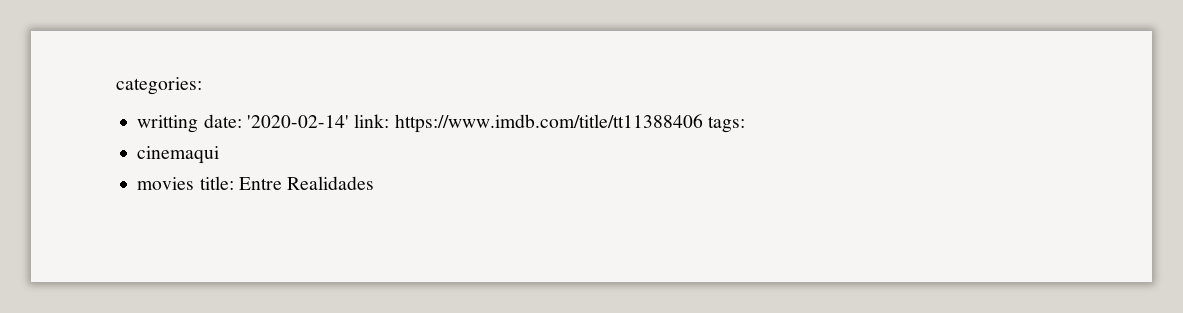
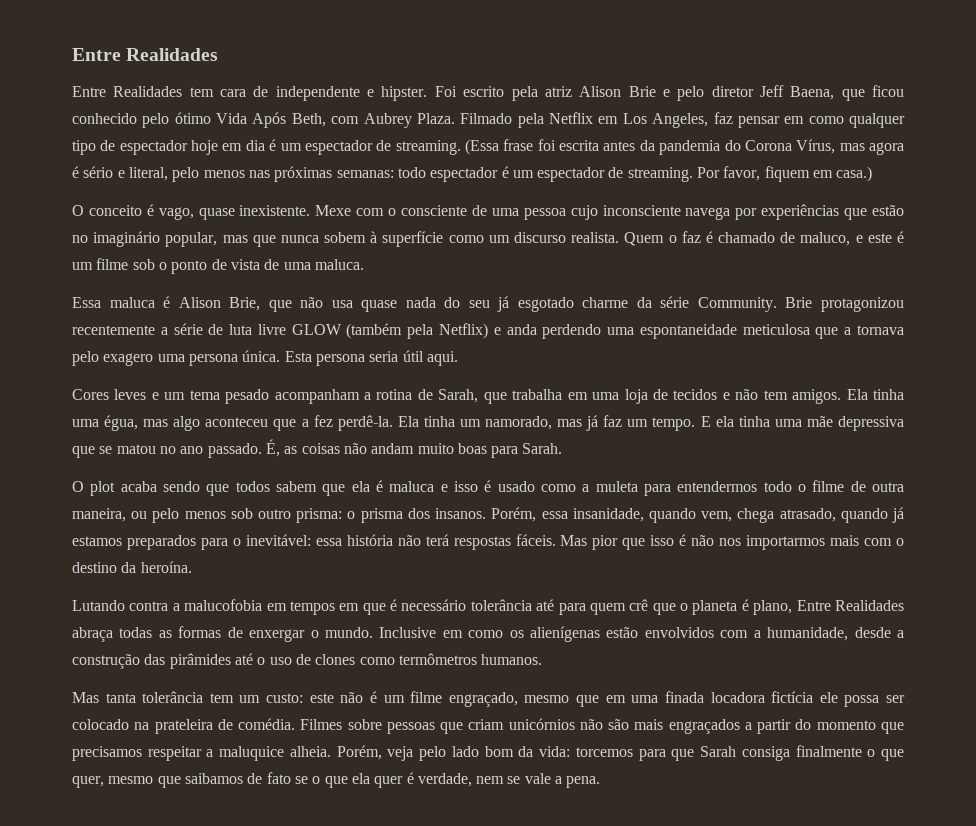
[116,77,202,95] [137,114,745,133] [137,146,220,164] [137,176,375,190] categories: // writting date: '2020-02-14' link: https://www.imdb.com/title/tt11388406 tags: // cinemaqui // movies title: Entre Realidades -> [72,48,219,61] [72,85,905,101] [72,112,905,128] [72,139,905,155] [72,166,873,182] [72,204,905,220] [72,231,904,247] [72,258,364,274] [72,296,904,312] [72,323,905,339] [72,350,458,366] [72,389,904,404] [72,415,904,431] [72,439,563,458] [72,480,905,496] [72,507,905,523] [72,534,905,550] [72,561,192,573] [72,599,905,615] [72,626,905,642] [72,653,543,669] [72,691,905,707] [72,718,905,734] [72,745,904,761] [72,772,601,788] Entre Realidades // Entre Realidades tem cara de independente e hipster. Foi escrito pela atriz Alison Brie e pelo diretor Jeff Baena, que ficou conhecido pelo ótimo Vida Após Beth, com Aubrey Plaza. Filmado pela Netflix em Los Angeles, faz pensar em como qualquer tipo de espectador hoje em dia é um espectador de streaming. (Essa frase foi escrita antes da pandemia do Corona Vírus, mas agora é sério e literal, pelo menos nas próximas semanas: todo espectador é um espectador de streaming. Por favor, fiquem em casa.) // O conceito é vago, quase inexistente. Mexe com o consciente de uma pessoa cujo inconsciente navega por experiências que estão no imaginário popular, mas que nunca sobem à superfície como um discurso realista. Quem o faz é chamado de maluco, e este é um filme sob o ponto de vista de uma maluca. // Essa maluca é Alison Brie, que não usa quase nada do seu já esgotado charme da série Community. Brie protagonizou recentemente a série de luta livre GLOW (também pela Netflix) e anda perdendo uma espontaneidade meticulosa que a tornava pelo exagero uma persona única. Esta persona seria útil aqui. // Cores leves e um tema pesado acompanham a rotina de Sarah, que trabalha em uma loja de tecidos e não tem amigos. Ela tinha uma égua, mas algo aconteceu que a fez perdê-la. Ela tinha um namorado, mas já faz um tempo. E ela tinha uma mãe depressiva que se matou no ano passado. É, as coisas não andam muito boas para Sarah. // O plot acaba sendo que todos sabem que ela é maluca e isso é usado como a muleta para entendermos todo o filme de outra maneira, ou pelo menos sob outro prisma: o prisma dos insanos. Porém, essa insanidade, quando vem, chega atrasado, quando já estamos preparados para o inevitável: essa história não terá respostas fáceis. Mas pior que isso é não nos importarmos mais com o destino da heroína. // Lutando contra a malucofobia em tempos em que é necessário tolerância até para quem crê que o planeta é plano, Entre Realidades abraça todas as formas de enxergar o mundo. Inclusive em como os alienígenas estão envolvidos com a humanidade, desde a construção das pirâmides até o uso de clones como termômetros humanos. // Mas tanta tolerância tem um custo: este não é um filme engraçado, mesmo que em uma finada locadora fictícia ele possa ser colocado na prateleira de comédia. Filmes sobre pessoas que criam unicórnios não são mais engraçados a partir do momento que precisamos respeitar a maluquice alheia. Porém, veja pelo lado bom da vida: torcemos para que Sarah consiga finalmente o que quer, mesmo que saibamos de fato se o que ela quer é verdade, nem se vale a pena.

